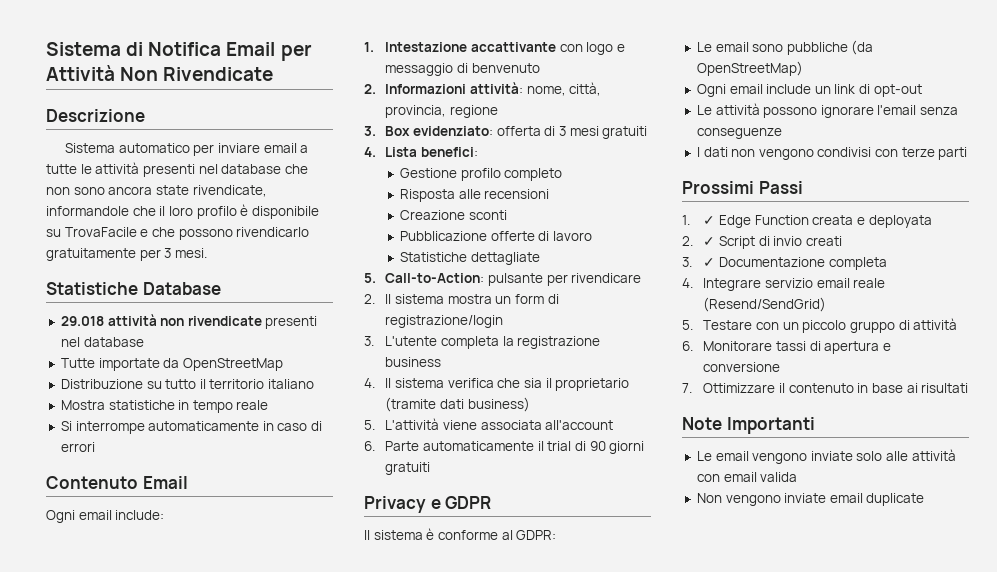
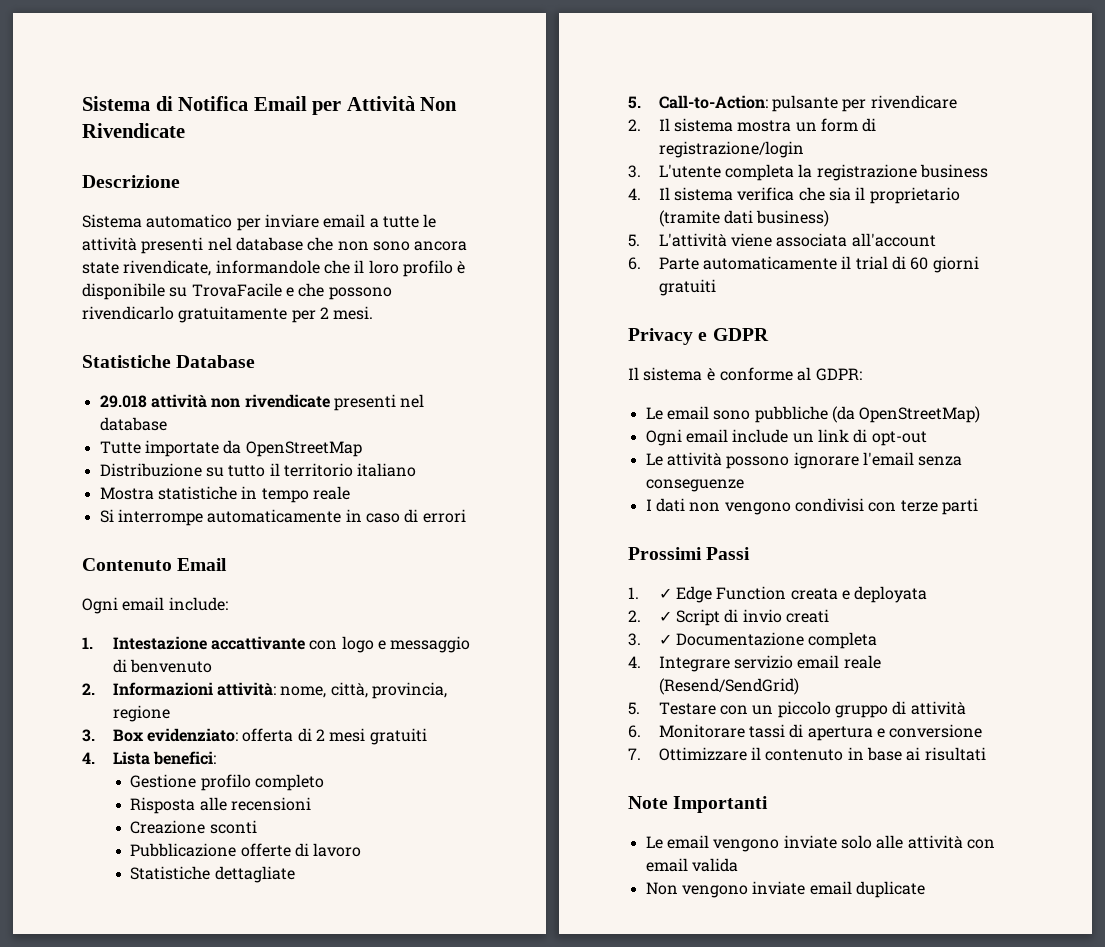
[164,248,172,258] 3 -> [319,307,329,319] 2
[558,126,566,136] 3 -> [316,729,326,741] 2
[589,441,606,451] 90 -> [910,257,929,270] 60

